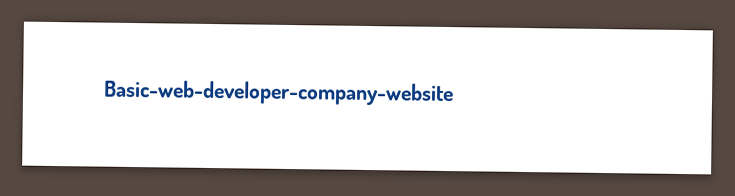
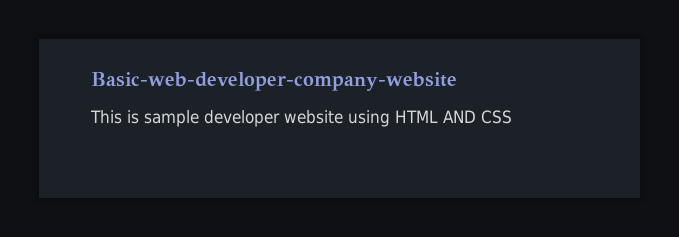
(454, 93) none -> [90,110,512,127] // This is sample developer website using HTML AND CSS

